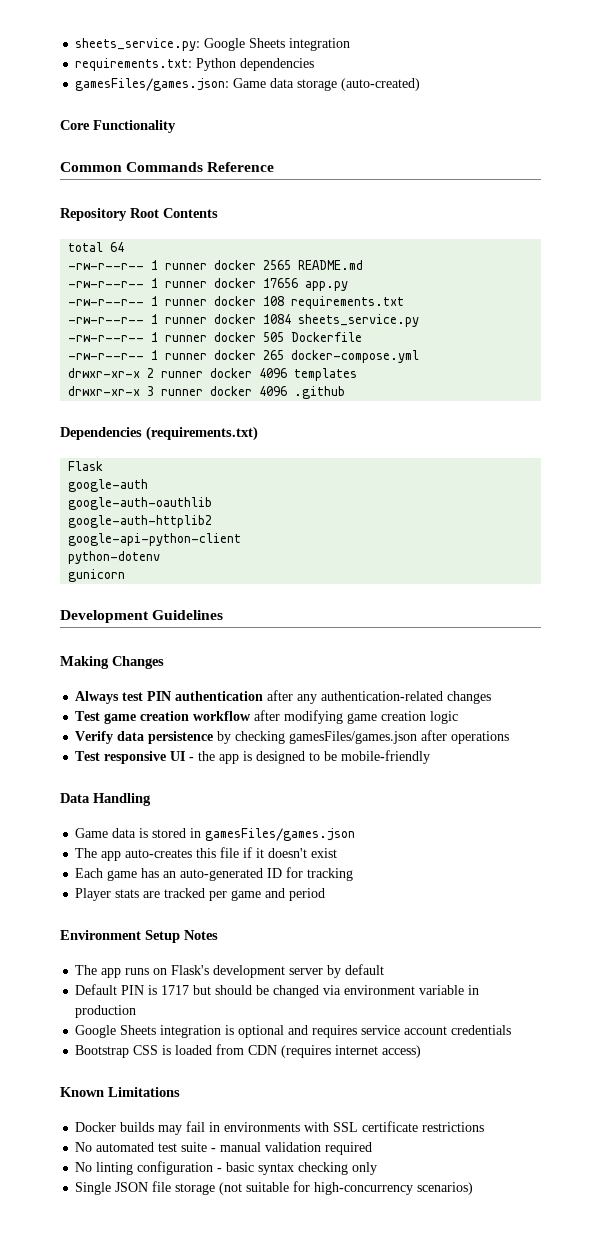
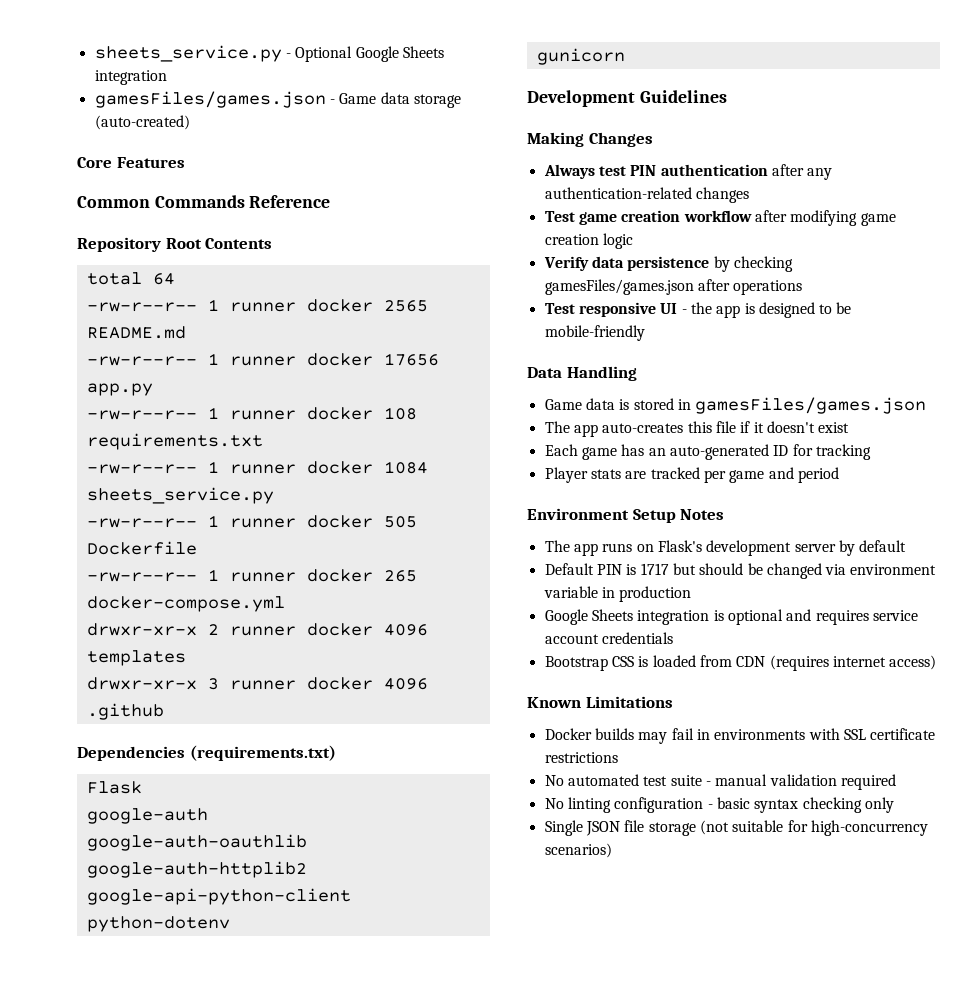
[75,38,201,51] sheets_service.py: -> [94,45,353,62] sheets_service.py - Optional
[75,58,315,71] [75,78,230,91] requirements.txt: Python dependencies // gamesFiles/games.json: -> [94,91,335,108] gamesFiles/games.json -
[93,120,176,133] Functionality -> [116,157,185,168] Features

